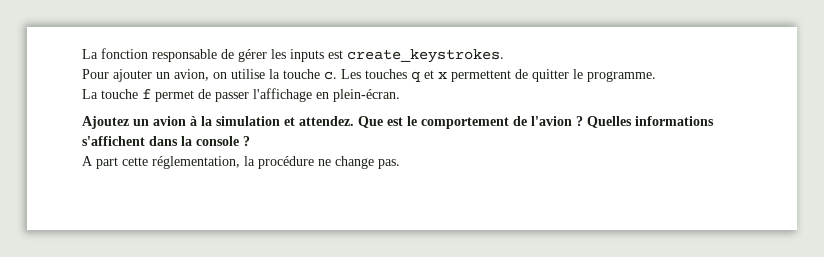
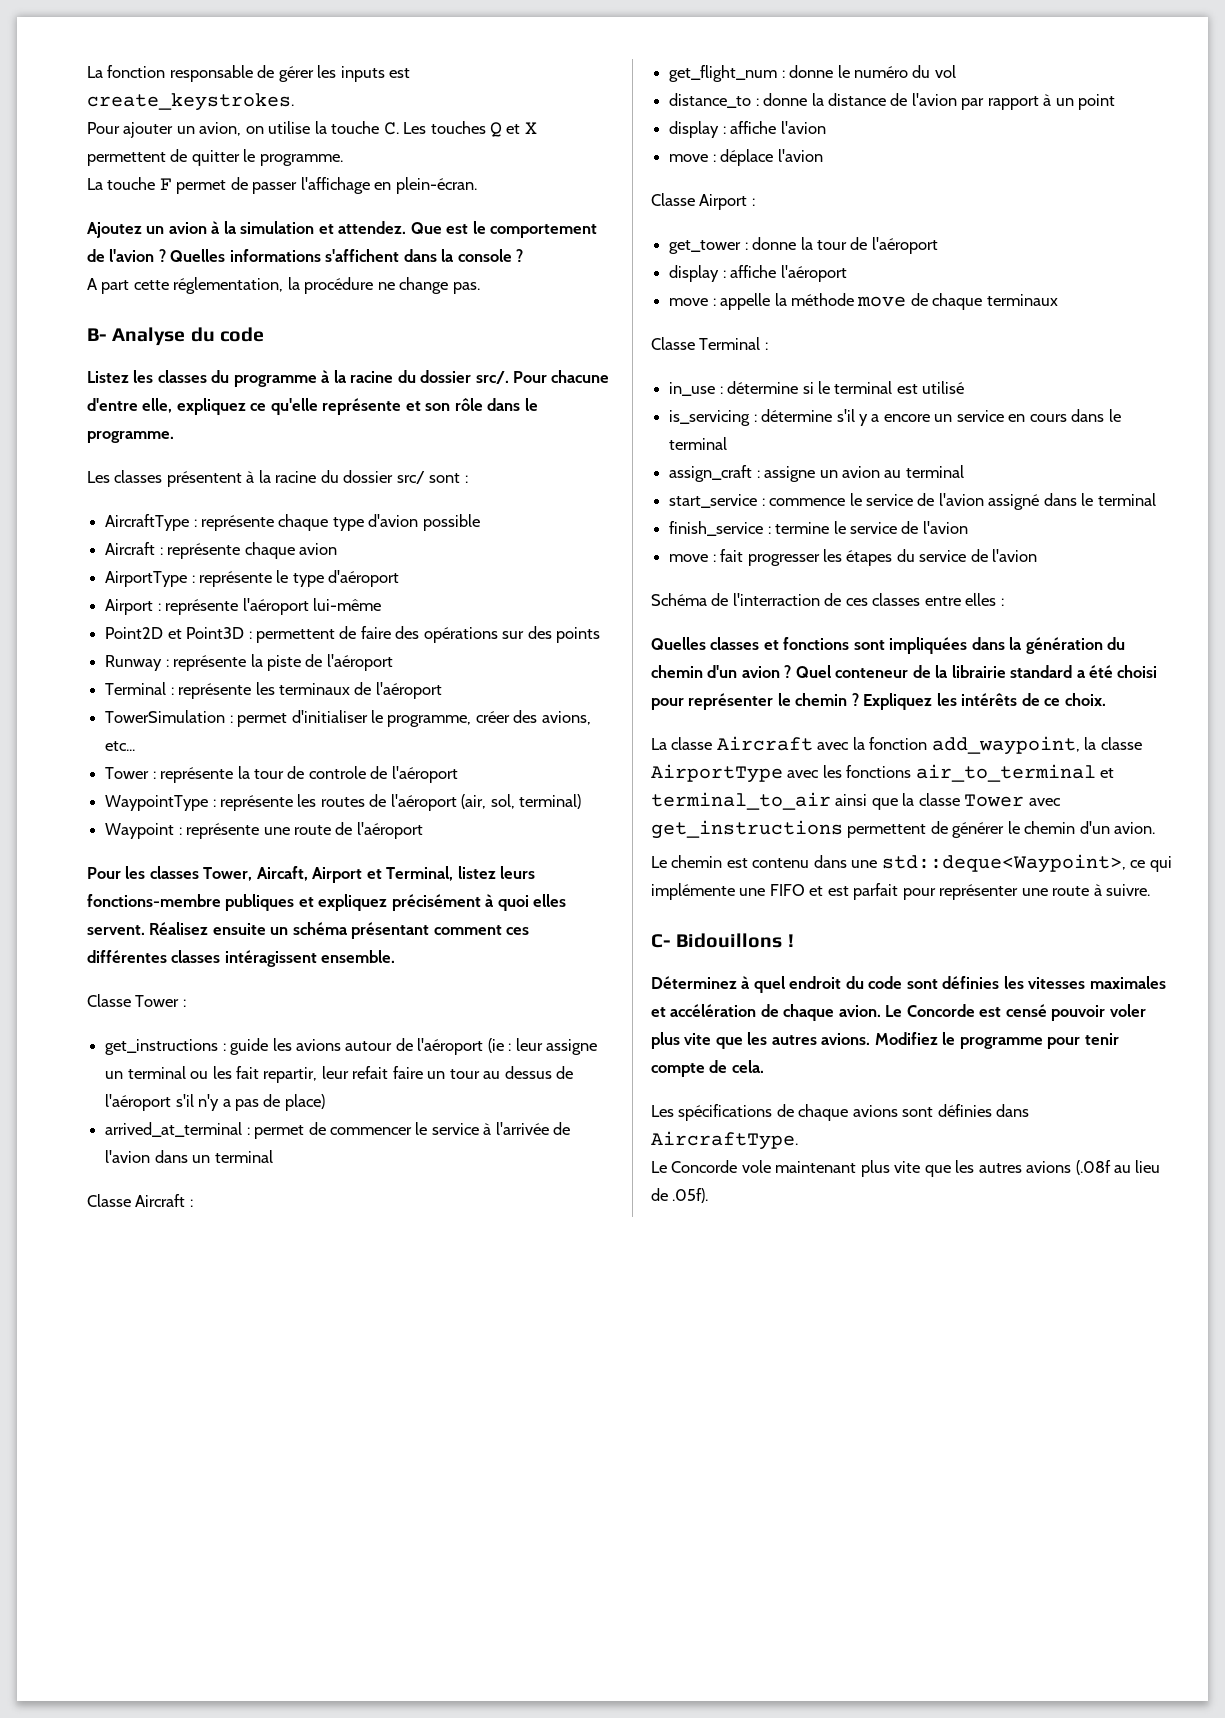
[324,71,337,80] c. -> [383,122,399,135] C.
[411,70,447,82] q et x -> [490,122,537,137] Q et X
[142,89,151,99] f -> [159,178,172,190] F
(400, 164) none -> [87,327,264,346] [87,370,610,387] [87,398,538,415] [87,431,174,443] [87,470,468,487] [105,514,480,531] [105,542,337,559] [105,570,400,587] [105,598,381,615] [105,626,601,643] [105,654,393,671] [105,682,442,699] [105,710,591,727] [105,741,136,751] [105,766,458,783] [105,794,582,811] [105,822,423,839] [87,866,536,883] [87,894,567,911] [87,922,530,939] [87,950,396,967] [87,994,186,1007] [105,1038,598,1055] [105,1066,574,1083] [105,1094,325,1111] [105,1122,571,1139] [105,1150,273,1163] [87,1194,193,1207] [669,65,956,82] [669,93,1116,110] [669,121,826,138] [669,149,823,166] [651,193,755,210] [669,237,938,254] [669,265,847,282] [669,293,1058,310] [651,337,768,350] [669,381,965,396] [669,409,1121,426] [669,437,728,450] [669,465,964,482] [669,493,1156,510] [669,521,968,536] [669,549,1038,566] [651,593,1004,606] [651,637,1126,654] [651,665,1158,678] [651,693,1106,710] [651,736,1142,755] [651,764,1115,783] [651,792,1061,810] [651,820,1156,839] [651,854,1172,873] [651,883,1151,900] [651,933,794,948] [651,976,1166,993] [651,1004,1146,1021] [651,1032,1119,1049] [651,1060,764,1077] [651,1104,1030,1121] [651,1131,798,1150] [651,1160,1161,1177] [651,1188,709,1203] // B- Analyse du code // Listez les classes du programme à la racine du dossier src/. Pour chacune d'entre elle, expliquez ce qu'elle représente et son rôle dans le programme. // Les classes présentent à la racine du dossier src/ sont : // AircraftType : représente chaque type d'avion possible // Aircraft : représente chaque avion // AirportType : représente le type d'aéroport // Airport : représente l'aéroport lui-même // Point2D et Point3D : permettent de faire des opérations sur des points // Runway : représente la piste de l'aéroport // Terminal : représente les terminaux de l'aéroport // TowerSimulation : permet d'initialiser le programme, créer des avions, etc... // Tower : représente la tour de controle de l'aéroport // WaypointType : représente les routes de l'aéroport (air, sol, terminal) // Waypoint : représente une route de l'aéroport // Pour les classes Tower, Aircaft, Airport et Terminal, listez leurs fonctions-membre publiques et expliquez précisément à quoi elles servent. Réalisez ensuite un schéma présentant comment ces différentes classes intéragissent ensemble. // Classe Tower : // get_instructions : guide les avions autour de l'aéroport (ie : leur assigne un terminal ou les fait repartir, leur refait faire un tour au dessus de l'aéroport s'il n'y a pas de place) // arrived_at_terminal : permet de commencer le service à l'arrivée de l'avion dans un terminal // Classe Aircraft : // get_flight_num : donne le numéro du vol // distance_to : donne la distance de l'avion par rapport à un point // display : affiche l'avion // move : déplace l'avion // Classe Airport : // get_tower : donne la tour de l'aéroport // display : affiche l'aéroport // move : appelle la méthode move de chaque terminaux // Classe Terminal : // in_use : détermine si le terminal est utilisé // is_servicing : détermine s'il y a encore un service en cours dans le terminal // assign_craft : assigne un avion au terminal // start_service : commence le service de l'avion assigné dans le terminal // finish_service : termine le service de l'avion // move : fait progresser les étapes du service de l'avion // Schéma de l'interraction de ces classes entre elles : // Quelles classes et fonctions sont impliquées dans la génération du chemin d'un avion ? Quel conteneur de la librairie standard a été choisi pour représenter le chemin ? Expliquez les intérêts de ce choix. // La classe Aircraft avec la fonction add_waypoint, la classe AirportType avec les fonctions air_to_terminal et terminal_to_air ainsi que la classe Tower avec get_instructions permettent de générer le chemin d'un avion. // Le chemin est contenu dans une std::deque<Waypoint>, ce qui implémente une FIFO et est parfait pour représenter une route à suivre. // C- Bidouillons ! // Déterminez à quel endroit du code sont définies les vitesses maximales et accélération de chaque avion. Le Concorde est censé pouvoir voler plus vite que les autres avions. Modifiez le programme pour tenir compte de cela. // Les spécifications de chaque avions sont définies dans AircraftType. // Le Concorde vole maintenant plus vite que les autres avions (.08f au lieu de .05f).

